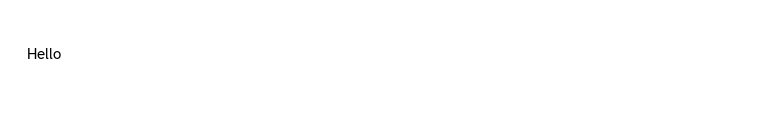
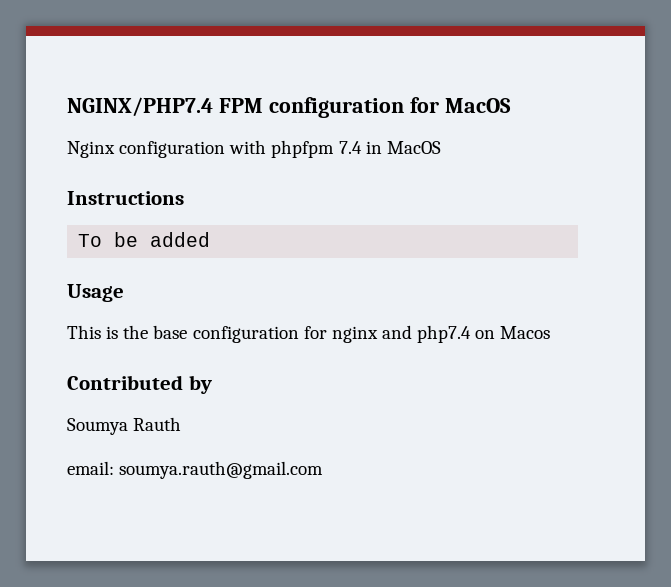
[27,48,61,59] Hello -> [67,97,511,118] [67,140,441,158] [67,191,184,205] [78,232,211,247] [67,284,124,302] [67,325,551,343] [67,375,212,394] [67,417,182,435] [67,461,324,479] NGINX/PHP7.4 FPM configuration for MacOS // Nginx configuration with phpfpm 7.4 in MacOS // Instructions // To be added // Usage // This is the base configuration for nginx and php7.4 on Macos // Contributed by // Soumya Rauth // email: soumya.rauth@gmail.com

